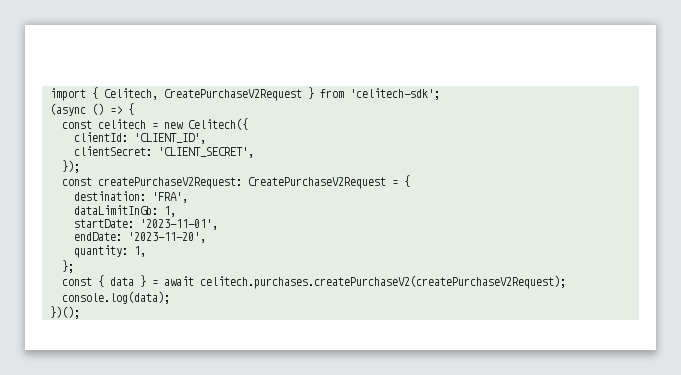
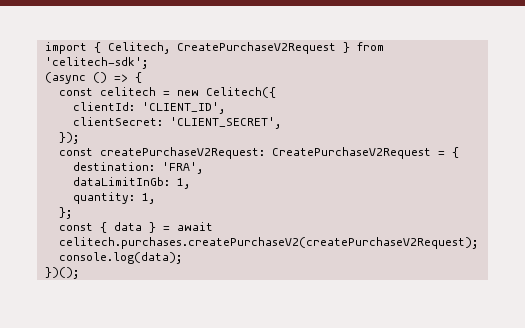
[73,219,218,230] [73,232,206,243] // startDate: '2023-11-01', // endDate: '2023-11-20', -> (190, 183) none

